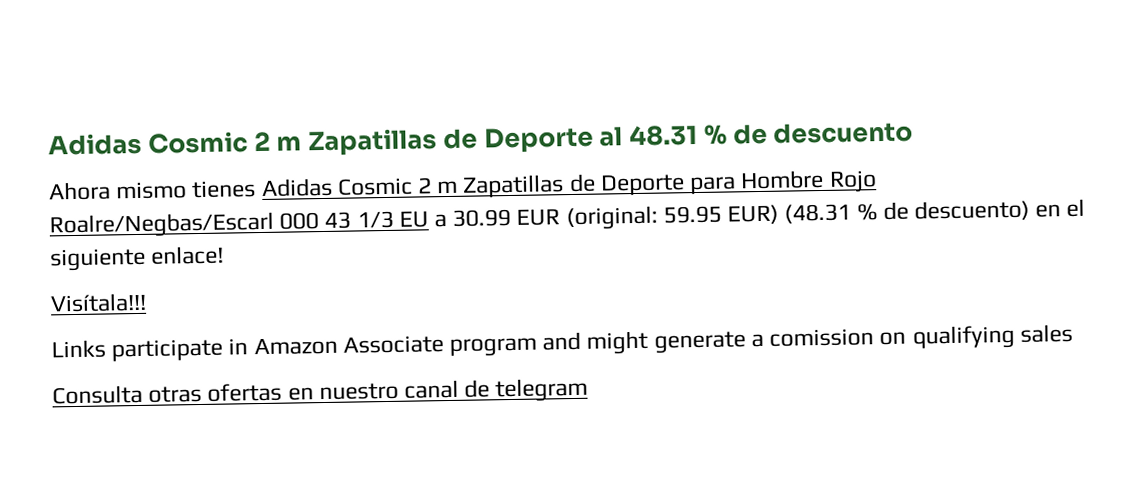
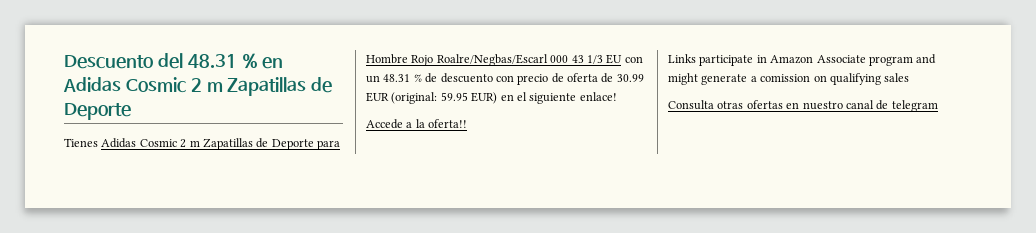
[48,121,914,156] [49,180,257,201] Adidas Cosmic 2 m Zapatillas de Deporte al 48.31 % de descuento // Ahora mismo tienes -> [64,53,284,69] [63,77,333,96] [64,103,131,120] [64,138,98,147] Descuento del 48.31 % en Adidas Cosmic 2 m Zapatillas de Deporte // Tienes
[434,214,448,228] a -> [624,56,643,63] [366,73,614,85] con un 48.31 % de descuento con precio de oferta de
[784,199,1030,224] (48.31 % de descuento) -> (498, 98) none
[50,292,147,313] Visítala!!! -> [366,119,468,129] Accede a la oferta!!

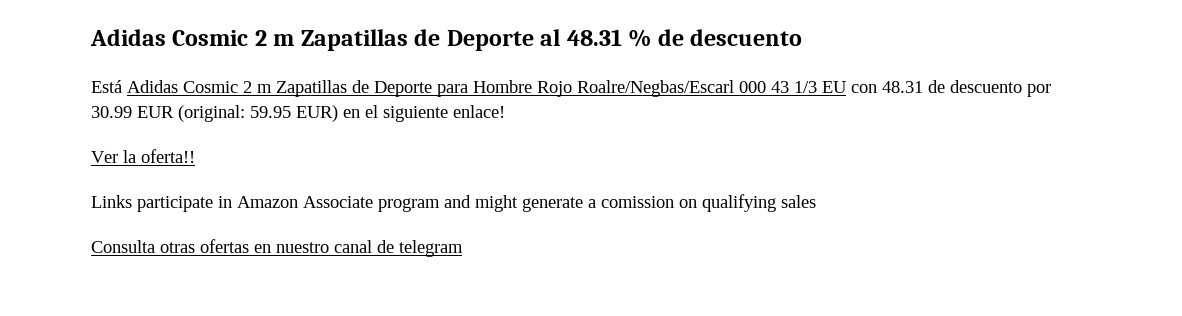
[64,53,284,69] [63,77,333,96] [64,103,131,120] [64,138,98,147] Descuento del 48.31 % en Adidas Cosmic 2 m Zapatillas de Deporte // Tienes -> [90,29,803,51] [91,80,122,93] Adidas Cosmic 2 m Zapatillas de Deporte al 48.31 % de descuento // Está
[366,73,614,85] un 48.31 % de descuento con precio de oferta de -> [882,80,1051,97] 48.31 de descuento por
[366,119,413,129] Accede a -> [91,151,118,163] Ver

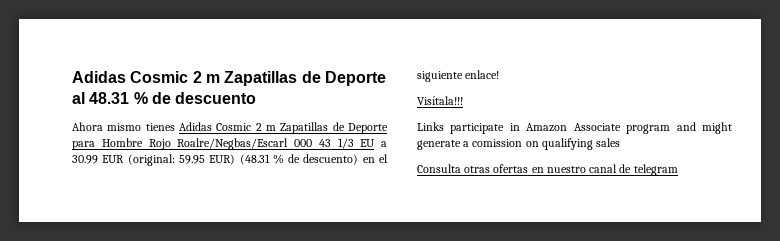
[91,80,122,93] Está -> [72,122,175,131] Ahora mismo tienes
[851,80,1051,97] con 48.31 de descuento por -> [381,141,387,147] a
(338, 113) none -> [239,154,359,165] (48.31 % de descuento)
[91,149,195,163] Ver la oferta!! -> [417,96,463,105] Visítala!!!

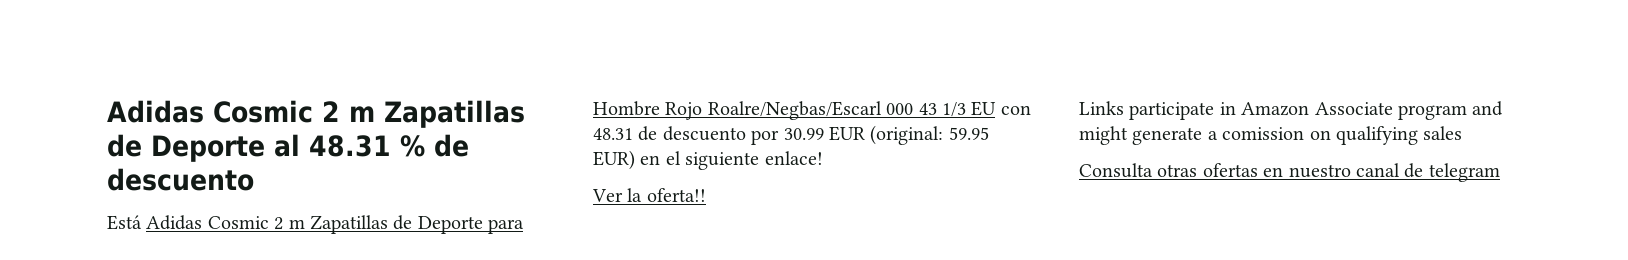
[72,122,175,131] Ahora mismo tienes -> [107,215,142,230] Está
[381,141,387,147] a -> [1000,105,1031,115] [593,126,780,145] con 48.31 de descuento por
[239,154,359,165] (48.31 % de descuento) -> (635, 160) none
[417,96,463,105] Visítala!!! -> [592,188,706,202] Ver la oferta!!

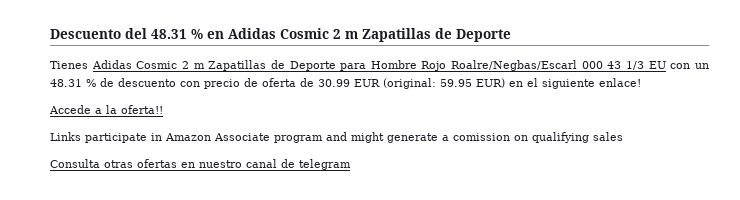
[107,100,525,128] [107,134,469,162] [107,168,254,191] [107,215,142,230] Adidas Cosmic 2 m Zapatillas de Deporte al 48.31 % de descuento // Está -> [50,28,511,42] [50,61,88,69] Descuento del 48.31 % en Adidas Cosmic 2 m Zapatillas de Deporte // Tienes
[593,126,780,145] 48.31 de descuento por -> [694,63,709,69] [50,78,314,89] un 48.31 % de descuento con precio de oferta de
[592,189,623,202] Ver -> [49,105,102,114] Accede a

